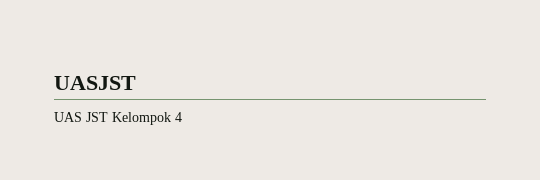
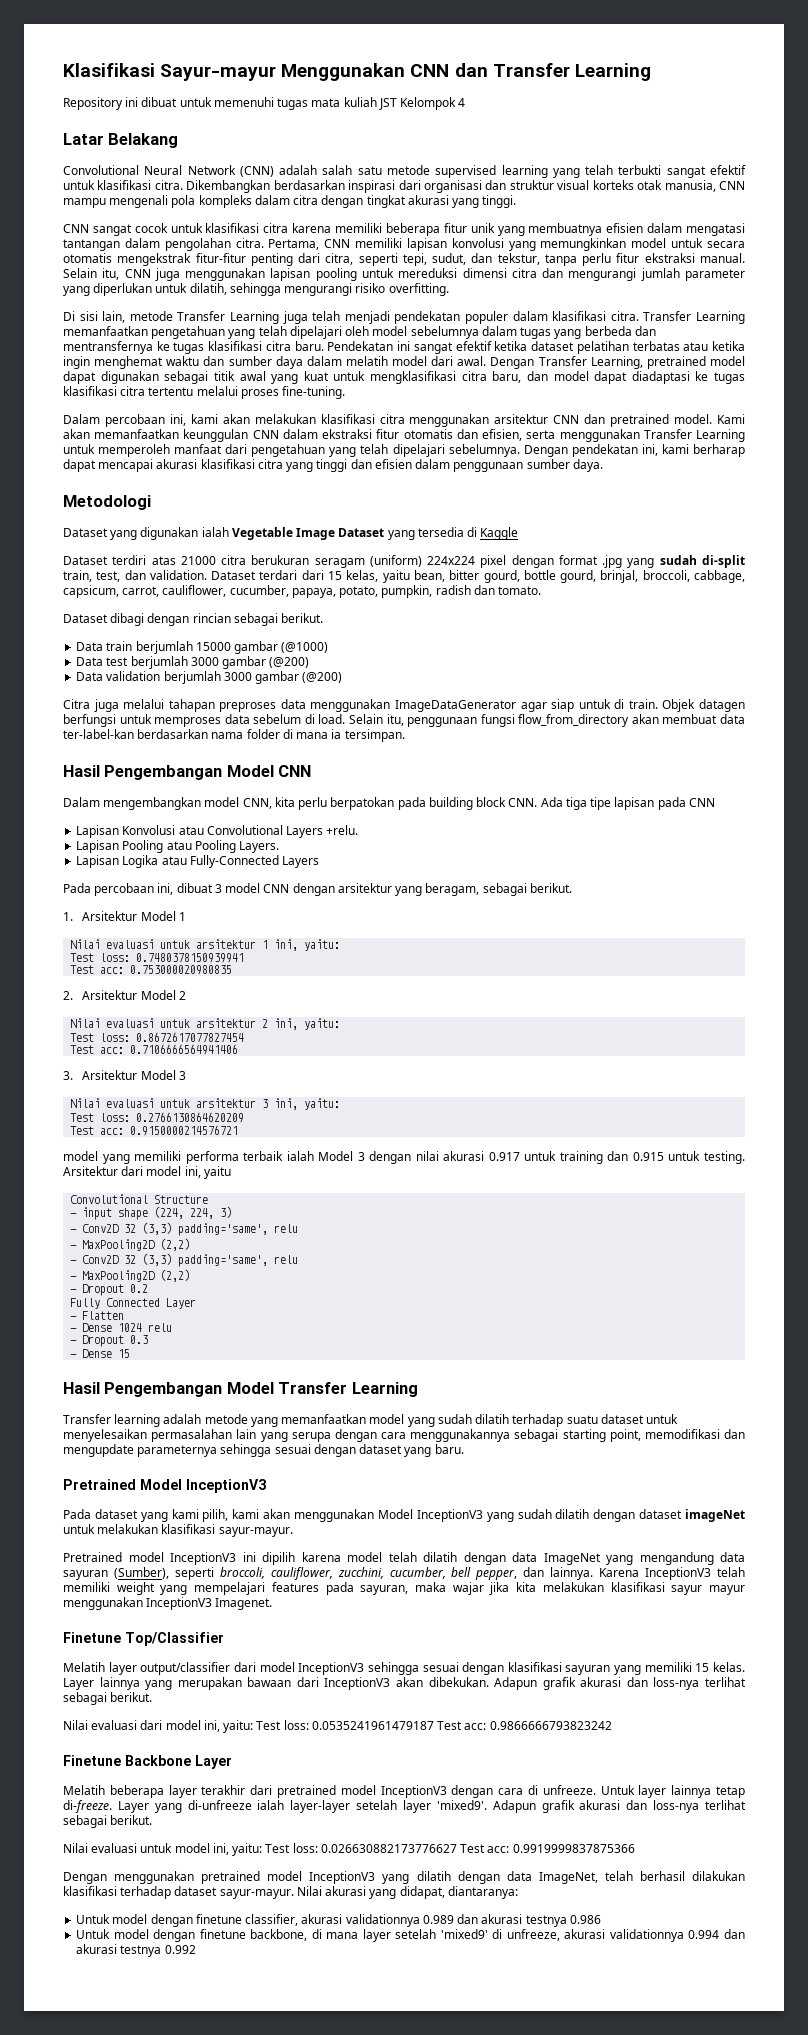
[54,76,136,90] [54,112,182,125] UASJST // UAS JST Kelompok 4 -> [63,63,651,81] [63,97,466,110] [63,133,179,148] [63,165,747,178] [63,180,746,193] [63,195,517,208] [63,223,746,236] [63,238,745,251] [63,253,745,266] [63,268,745,281] [63,283,449,296] [63,311,746,324] [63,326,656,339] [63,341,746,354] [63,356,745,369] [63,371,745,384] [63,386,346,399] [63,414,746,427] [63,429,745,442] [63,444,746,457] [63,459,603,472] [63,495,151,510] [63,527,519,540] [63,555,745,568] [63,570,745,583] [63,585,542,598] [63,613,324,626] [76,641,329,654] [76,656,310,669] [76,671,343,684] [63,699,745,712] [63,714,745,727] [63,729,405,742] [63,765,312,780] [63,797,715,810] [76,825,359,838] [76,840,280,853] [76,855,320,868] [63,883,572,896] [63,911,186,921] [70,939,341,951] [70,953,245,963] [70,965,233,975] [63,990,186,1000] [70,1018,341,1030] [70,1032,245,1042] [70,1044,239,1055] [63,1070,186,1080] [70,1098,341,1110] [70,1112,245,1123] [70,1125,239,1136] [63,1151,745,1164] [63,1166,231,1179] [70,1194,209,1204] [70,1206,233,1220] [70,1222,299,1236] [70,1238,191,1251] [70,1253,299,1267] [70,1269,191,1282] [70,1284,149,1296] [70,1298,197,1309] [70,1311,125,1320] [70,1323,173,1332] [70,1335,149,1347] [70,1349,131,1358] [63,1382,418,1397] [63,1414,679,1427] [63,1429,745,1442] [63,1444,464,1457] [63,1479,266,1493] [63,1509,746,1522] [63,1524,293,1537] [63,1552,745,1565] [63,1567,745,1580] [63,1582,745,1595] [63,1597,273,1610] [63,1632,224,1646] [63,1662,745,1675] [63,1677,746,1690] [63,1692,153,1705] [63,1720,612,1733] [63,1755,232,1769] [63,1785,745,1798] [63,1800,746,1813] [63,1815,153,1828] [63,1843,635,1856] [63,1871,746,1884] [63,1886,518,1899] [76,1914,601,1927] [76,1929,745,1942] [76,1944,196,1957] Klasifikasi Sayur-mayur Menggunakan CNN dan Transfer Learning // Repository ini dibuat untuk memenuhi tugas mata kuliah JST Kelompok 4 // Latar Belakang // Convolutional Neural Network (CNN) adalah salah satu metode supervised learning yang telah terbukti sangat efektif untuk klasifikasi citra. Dikembangkan berdasarkan inspirasi dari organisasi dan struktur visual korteks otak manusia, CNN mampu mengenali pola kompleks dalam citra dengan tingkat akurasi yang tinggi. // CNN sangat cocok untuk klasifikasi citra karena memiliki beberapa fitur unik yang membuatnya efisien dalam mengatasi tantangan dalam pengolahan citra. Pertama, CNN memiliki lapisan konvolusi yang memungkinkan model untuk secara otomatis mengekstrak fitur-fitur penting dari citra, seperti tepi, sudut, dan tekstur, tanpa perlu fitur ekstraksi manual. Selain itu, CNN juga menggunakan lapisan pooling untuk mereduksi dimensi citra dan mengurangi jumlah parameter yang diperlukan untuk dilatih, sehingga mengurangi risiko overfitting. // Di sisi lain, metode Transfer Learning juga telah menjadi pendekatan populer dalam klasifikasi citra. Transfer Learning memanfaatkan pengetahuan yang telah dipelajari oleh model sebelumnya dalam tugas yang berbeda dan mentransfernya ke tugas klasifikasi citra baru. Pendekatan ini sangat efektif ketika dataset pelatihan terbatas atau ketika ingin menghemat waktu dan sumber daya dalam melatih model dari awal. Dengan Transfer Learning, pretrained model dapat digunakan sebagai titik awal yang kuat untuk mengklasifikasi citra baru, dan model dapat diadaptasi ke tugas klasifikasi citra tertentu melalui proses fine-tuning. // Dalam percobaan ini, kami akan melakukan klasifikasi citra menggunakan arsitektur CNN dan pretrained model. Kami akan memanfaatkan keunggulan CNN dalam ekstraksi fitur otomatis dan efisien, serta menggunakan Transfer Learning untuk memperoleh manfaat dari pengetahuan yang telah dipelajari sebelumnya. Dengan pendekatan ini, kami berharap dapat mencapai akurasi klasifikasi citra yang tinggi dan efisien dalam penggunaan sumber daya. // Metodologi // Dataset yang digunakan ialah Vegetable Image Dataset yang tersedia di Kaggle // Dataset terdiri atas 21000 citra berukuran seragam (uniform) 224x224 pixel dengan format .jpg yang sudah di-split train, test, dan validation. Dataset terdari dari 15 kelas, yaitu bean, bitter gourd, bottle gourd, brinjal, broccoli, cabbage, capsicum, carrot, cauliflower, cucumber, papaya, potato, pumpkin, radish dan tomato. // Dataset dibagi dengan rincian sebagai berikut. // Data train berjumlah 15000 gambar (@1000) // Data test berjumlah 3000 gambar (@200) // Data validation berjumlah 3000 gambar (@200) // Citra juga melalui tahapan preproses data menggunakan ImageDataGenerator agar siap untuk di train. Objek datagen berfungsi untuk memproses data sebelum di load. Selain itu, penggunaan fungsi flow_from_directory akan membuat data ter-label-kan berdasarkan nama folder di mana ia tersimpan. // Hasil Pengembangan Model CNN // Dalam mengembangkan model CNN, kita perlu berpatokan pada building block CNN. Ada tiga tipe lapisan pada CNN // Lapisan Konvolusi atau Convolutional Layers +relu. // Lapisan Pooling atau Pooling Layers. // Lapisan Logika atau Fully-Connected Layers // Pada percobaan ini, dibuat 3 model CNN dengan arsitektur yang beragam, sebagai berikut. // 1. Arsitektur Model 1 // Nilai evaluasi untuk arsitektur 1 ini, yaitu: // Test loss: 0.7480378150939941 // Test acc: 0.753000020980835 // 2. Arsitektur Model 2 // Nilai evaluasi untuk arsitektur 2 ini, yaitu: // Test loss: 0.8672617077827454 // Test acc: 0.7106666564941406 // 3. Arsitektur Model 3 // Nilai evaluasi untuk arsitektur 3 ini, yaitu: // Test loss: 0.2766130864620209 // Test acc: 0.9150000214576721 // model yang memiliki performa terbaik ialah Model 3 dengan nilai akurasi 0.917 untuk training dan 0.915 untuk testing. Arsitektur dari model ini, yaitu // Convolutional Structure // - input shape (224, 224, 3) // - Conv2D 32 (3,3) padding='same', relu // - MaxPooling2D (2,2) // - Conv2D 32 (3,3) padding='same', relu // - MaxPooling2D (2,2) // - Dropout 0.2 // Fully Connected Layer // - Flatten // - Dense 1024 relu // - Dropout 0.3 // - Dense 15 // Hasil Pengembangan Model Transfer Learning // Transfer learning adalah metode yang memanfaatkan model yang sudah dilatih terhadap suatu dataset untuk menyelesaikan permasalahan lain yang serupa dengan cara menggunakannya sebagai starting point, memodifikasi dan mengupdate parameternya sehingga sesuai dengan dataset yang baru. // Pretrained Model InceptionV3 // Pada dataset yang kami pilih, kami akan menggunakan Model InceptionV3 yang sudah dilatih dengan dataset imageNet untuk melakukan klasifikasi sayur-mayur. // Pretrained model InceptionV3 ini dipilih karena model telah dilatih dengan data ImageNet yang mengandung data sayuran (Sumber), seperti broccoli, cauliflower, zucchini, cucumber, bell pepper, dan lainnya. Karena InceptionV3 telah memiliki weight yang mempelajari features pada sayuran, maka wajar jika kita melakukan klasifikasi sayur mayur menggunakan InceptionV3 Imagenet. // Finetune Top/Classifier // Melatih layer output/classifier dari model InceptionV3 sehingga sesuai dengan klasifikasi sayuran yang memiliki 15 kelas. Layer lainnya yang merupakan bawaan dari InceptionV3 akan dibekukan. Adapun grafik akurasi dan loss-nya terlihat sebagai berikut. // Nilai evaluasi dari model ini, yaitu: Test loss: 0.0535241961479187 Test acc: 0.9866666793823242 // Finetune Backbone Layer // Melatih beberapa layer terakhir dari pretrained model InceptionV3 dengan cara di unfreeze. Untuk layer lainnya tetap di-freeze. Layer yang di-unfreeze ialah layer-layer setelah layer 'mixed9'. Adapun grafik akurasi dan loss-nya terlihat sebagai berikut. // Nilai evaluasi untuk model ini, yaitu: Test loss: 0.026630882173776627 Test acc: 0.9919999837875366 // Dengan menggunakan pretrained model InceptionV3 yang dilatih dengan data ImageNet, telah berhasil dilakukan klasifikasi terhadap dataset sayur-mayur. Nilai akurasi yang didapat, diantaranya: // Untuk model dengan finetune classifier, akurasi validationnya 0.989 dan akurasi testnya 0.986 // Untuk model dengan finetune backbone, di mana layer setelah 'mixed9' di unfreeze, akurasi validationnya 0.994 dan akurasi testnya 0.992

